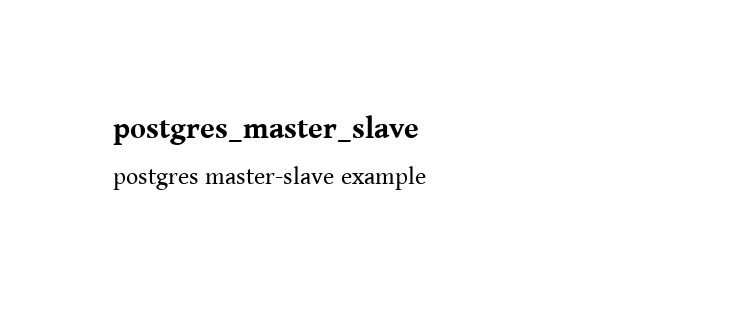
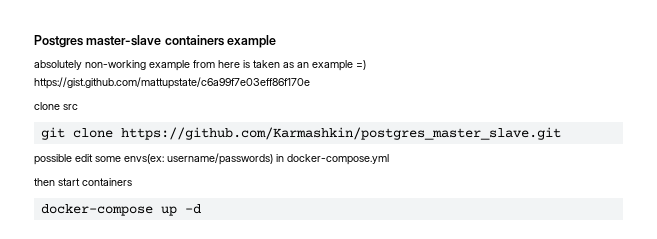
[113,115,419,145] [113,166,426,190] postgres_master_slave // postgres master-slave example -> [34,35,277,48] [34,60,366,71] [34,77,310,89] [34,102,78,110] [40,127,561,140] [34,153,389,165] [34,178,132,186] [40,204,201,216] Postgres master-slave containers example // absolutely non-working example from here is taken as an example =) https://gist.github.com/mattupstate/c6a99f7e03eff86f170e // clone src // git clone https://github.com/Karmashkin/postgres_master_slave.git // possible edit some envs(ex: username/passwords) in docker-compose.yml // then start containers // docker-compose up -d

